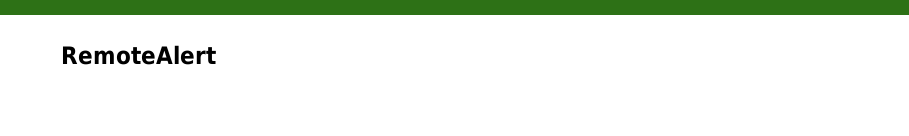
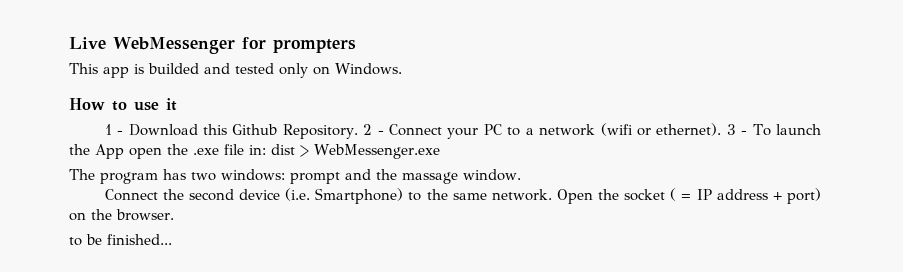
[61,45,216,65] RemoteAlert -> [69,37,356,54] [69,63,402,78] [69,98,177,111] [104,123,822,139] [69,144,440,159] [69,169,521,184] [104,188,821,204] [69,209,174,221] [69,234,172,246] Live WebMessenger for prompters // This app is builded and tested only on Windows. // How to use it // 1 - Download this Github Repository. 2 - Connect your PC to a network (wifi or ethernet). 3 - To launch the App open the .exe file in: dist > WebMessenger.exe // The program has two windows: prompt and the massage window. // Connect the second device (i.e. Smartphone) to the same network. Open the socket ( = IP address + port) on the browser. // to be finished...

